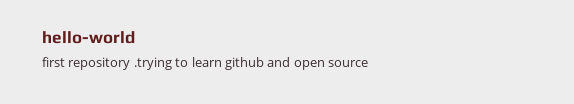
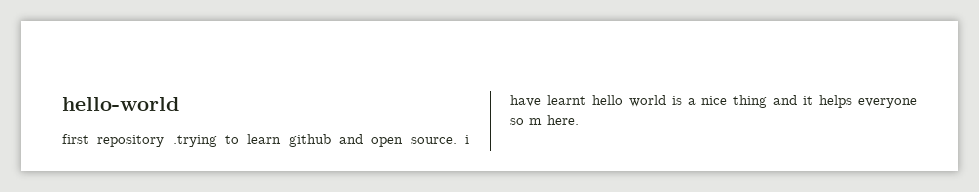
[328,60,368,67] source -> [410,135,469,144] [510,95,918,108] [510,115,579,125] source. i have learnt hello world is a nice thing and it helps everyone so m here.

